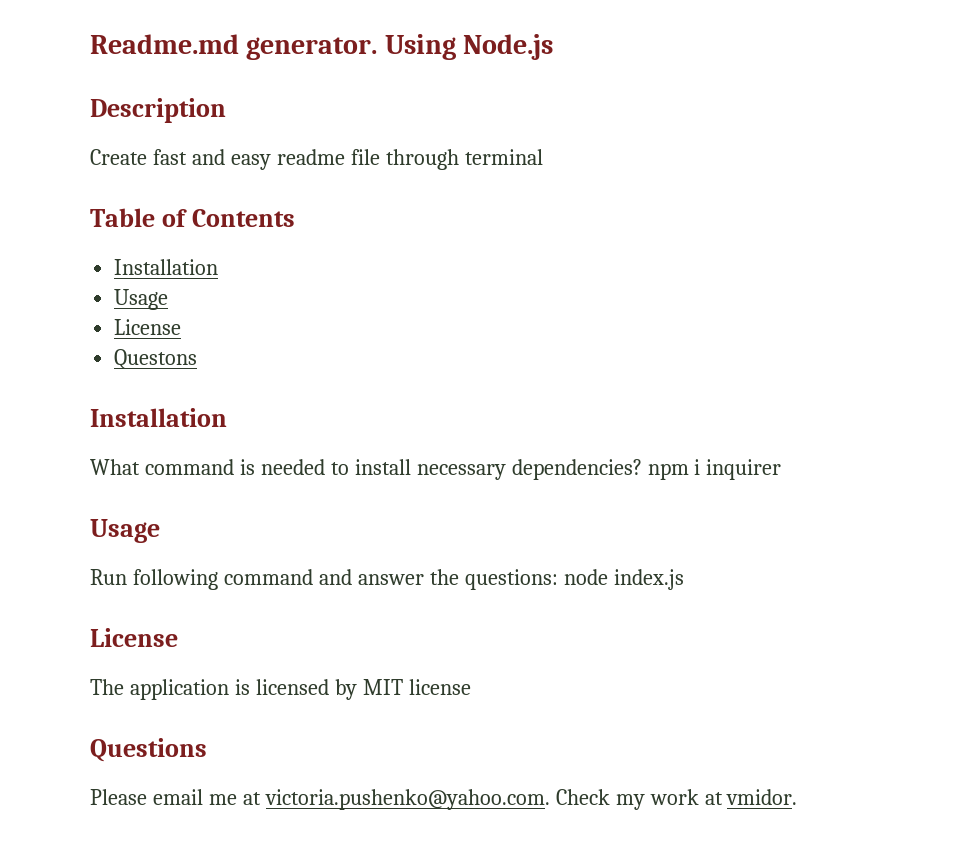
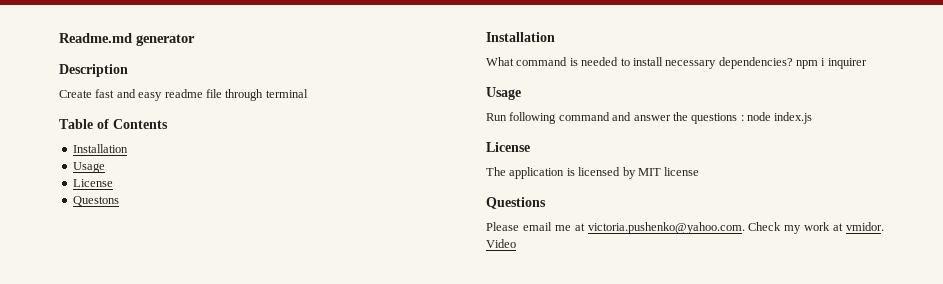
[246,34,554,60] generator. Using Node.js -> [136,34,195,46] generator
[464,569,558,590] questions: -> [691,113,744,124] questions :
(798, 797) none -> [486,239,516,248] Video

